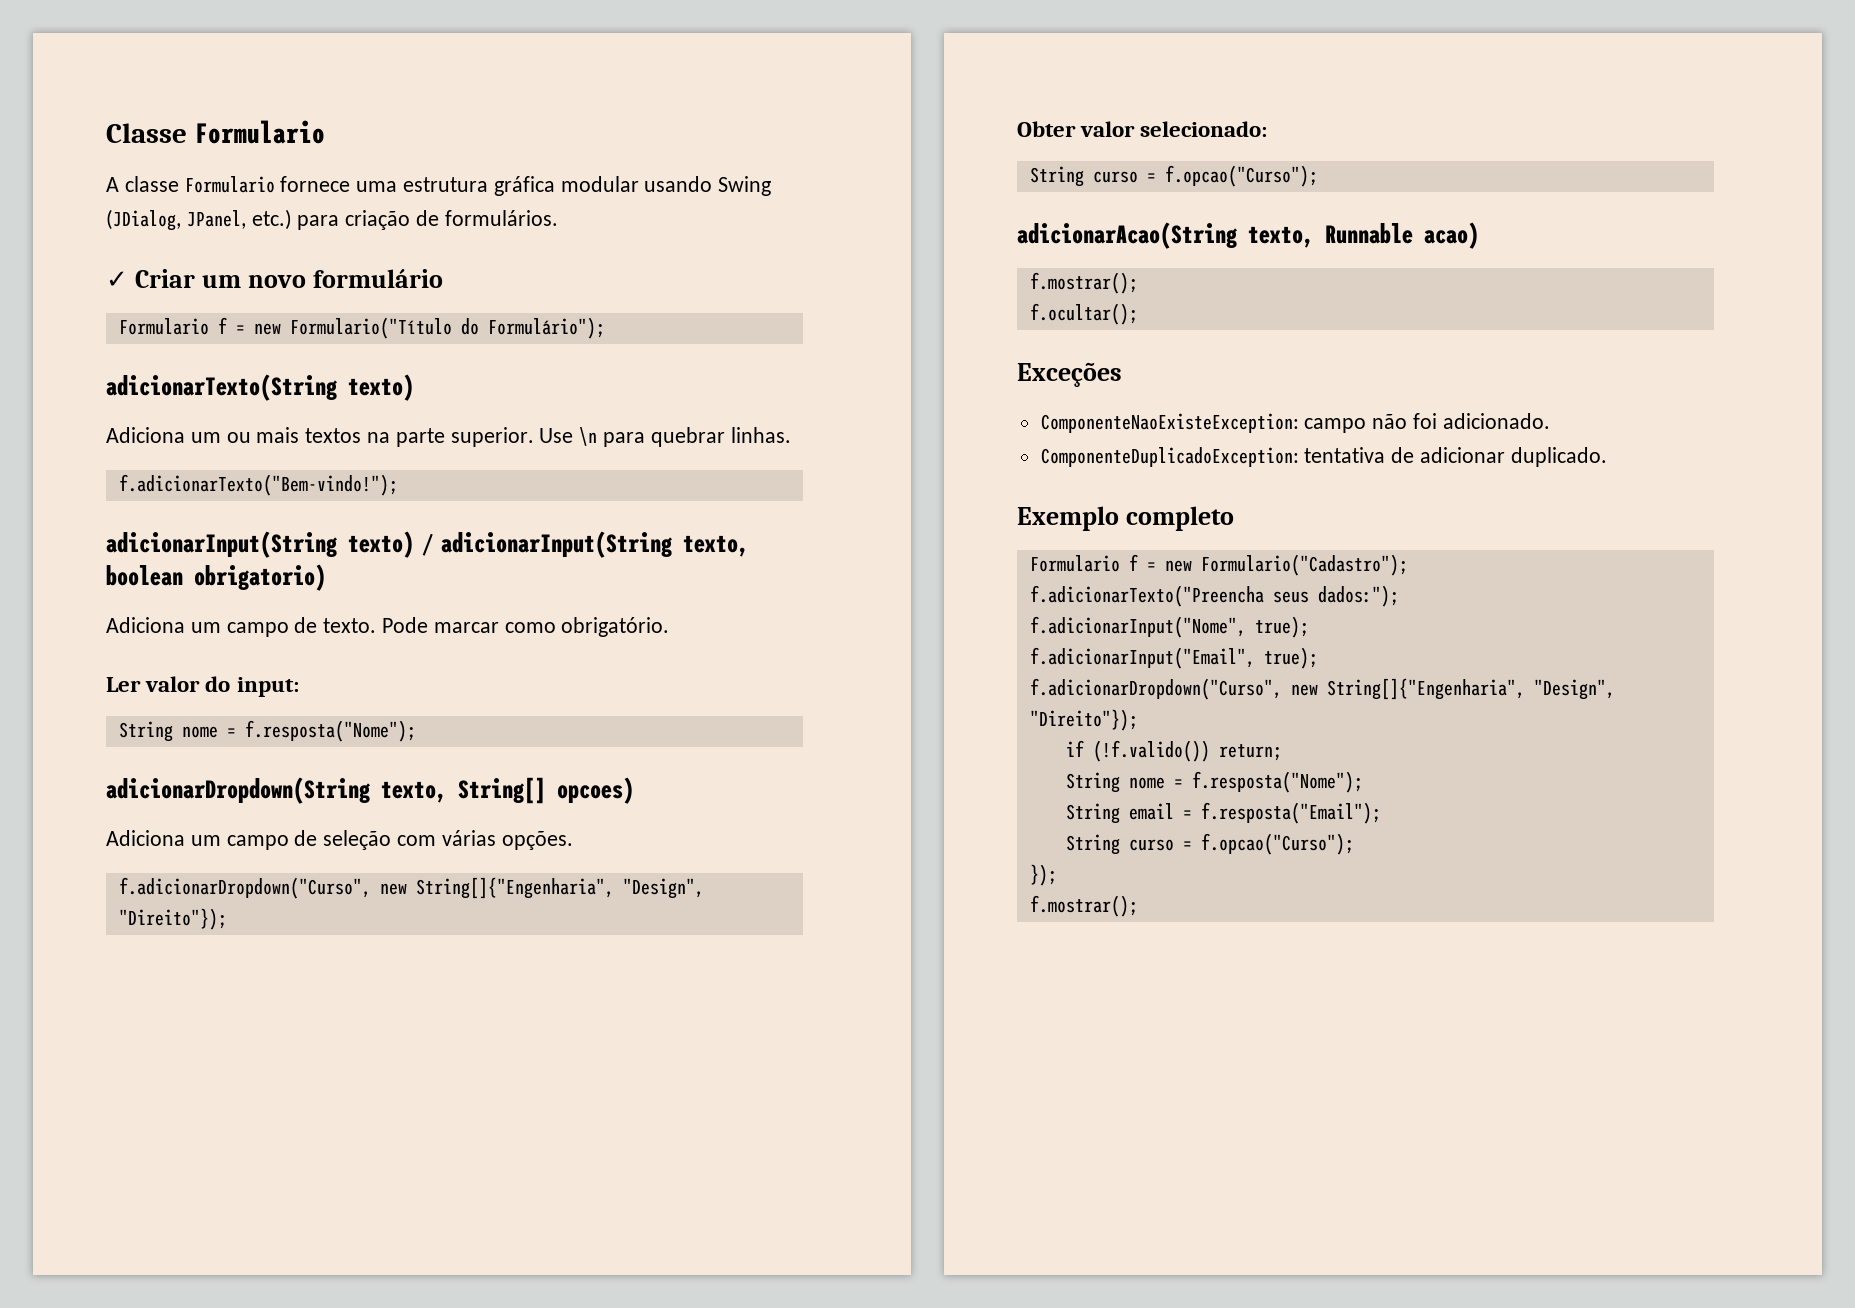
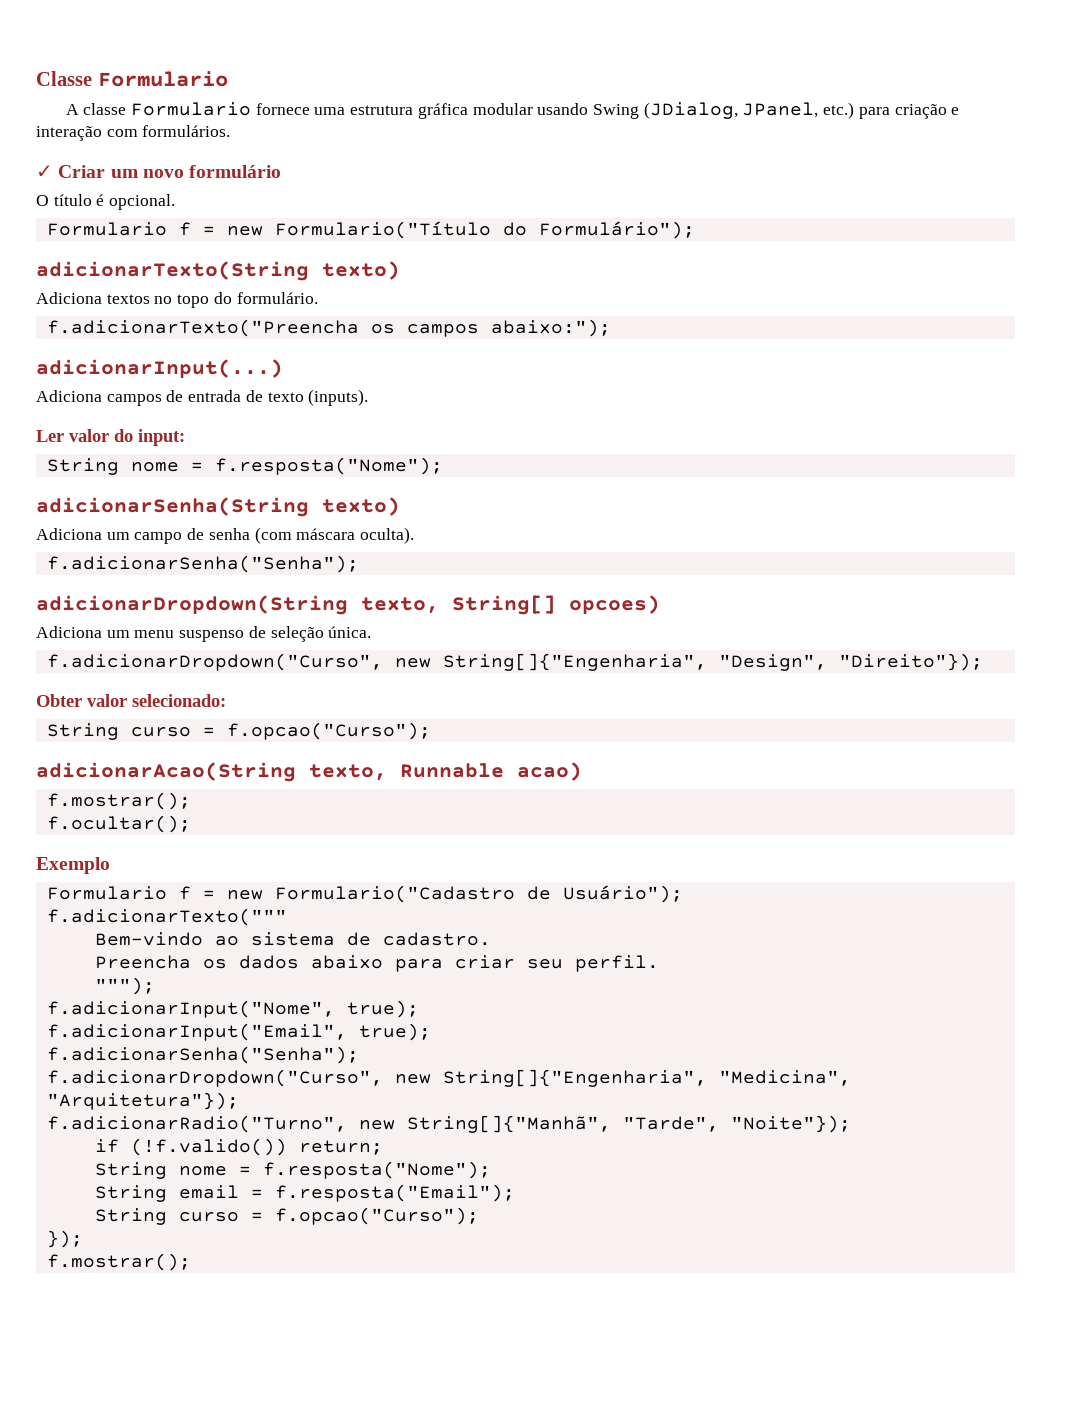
[416,210,440,226] de -> [951,107,960,115] [36,126,138,141] e interação com
(444, 278) none -> [36,194,176,210] // O título é opcional.
[190,427,791,447] [118,474,398,496] [106,531,750,558] [106,564,326,591] [106,617,670,637] um ou mais textos na parte superior. Use \n para quebrar linhas. // f.adicionarTexto("Bem-vindo!"); // adicionarInput(String texto) / adicionarInput(String texto, boolean obrigatorio) // Adiciona um campo de texto. Pode marcar como obrigatório. -> [106,292,318,308] [46,319,611,337] [36,359,283,379] [36,389,369,406] textos no topo do formulário. // f.adicionarTexto("Preencha os campos abaixo:"); // adicionarInput(...) // Adiciona campos de entrada de texto (inputs).
(416, 731) none -> [36,497,400,517] [36,527,415,544] [46,555,359,573] // adicionarSenha(String texto) // Adiciona um campo de senha (com máscara oculta). // f.adicionarSenha("Senha");
[226,830,573,850] campo de seleção com várias opções. -> [134,626,372,642] menu suspenso de seleção única.
[1017,362,1122,387] [1040,413,1550,433] [1040,447,1607,467] // Exceções // ComponenteNaoExisteException: campo não foi adicionado. // ComponenteDuplicadoException: tentativa de adicionar duplicado. -> (191, 824) none
[1126,506,1235,531] [1029,554,1408,576] [1029,585,1399,607] completo // Formulario f = new Formulario("Cadastro"); // f.adicionarTexto("Preencha seus dados:"); -> [46,885,683,903] [46,908,287,926] [94,932,491,946] [94,955,659,972] [94,977,155,995] // Formulario f = new Formulario("Cadastro de Usuário"); // f.adicionarTexto(""" // Bem-vindo ao sistema de cadastro. // Preencha os dados abaixo para criar seu perfil. // """);
[1029,678,1615,700] [1029,709,1138,731] // f.adicionarDropdown("Curso", new String[]{"Engenharia", "Design", "Direito"}); -> [46,1046,359,1064] [46,1069,851,1087] [46,1092,239,1110] [46,1115,851,1133] // f.adicionarSenha("Senha"); // f.adicionarDropdown("Curso", new String[]{"Engenharia", "Medicina", "Arquitetura"}); // f.adicionarRadio("Turno", new String[]{"Manhã", "Tarde", "Noite"});

